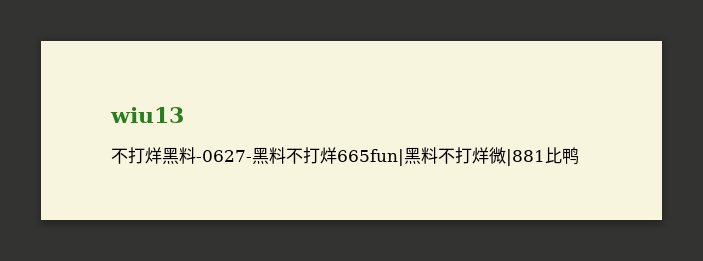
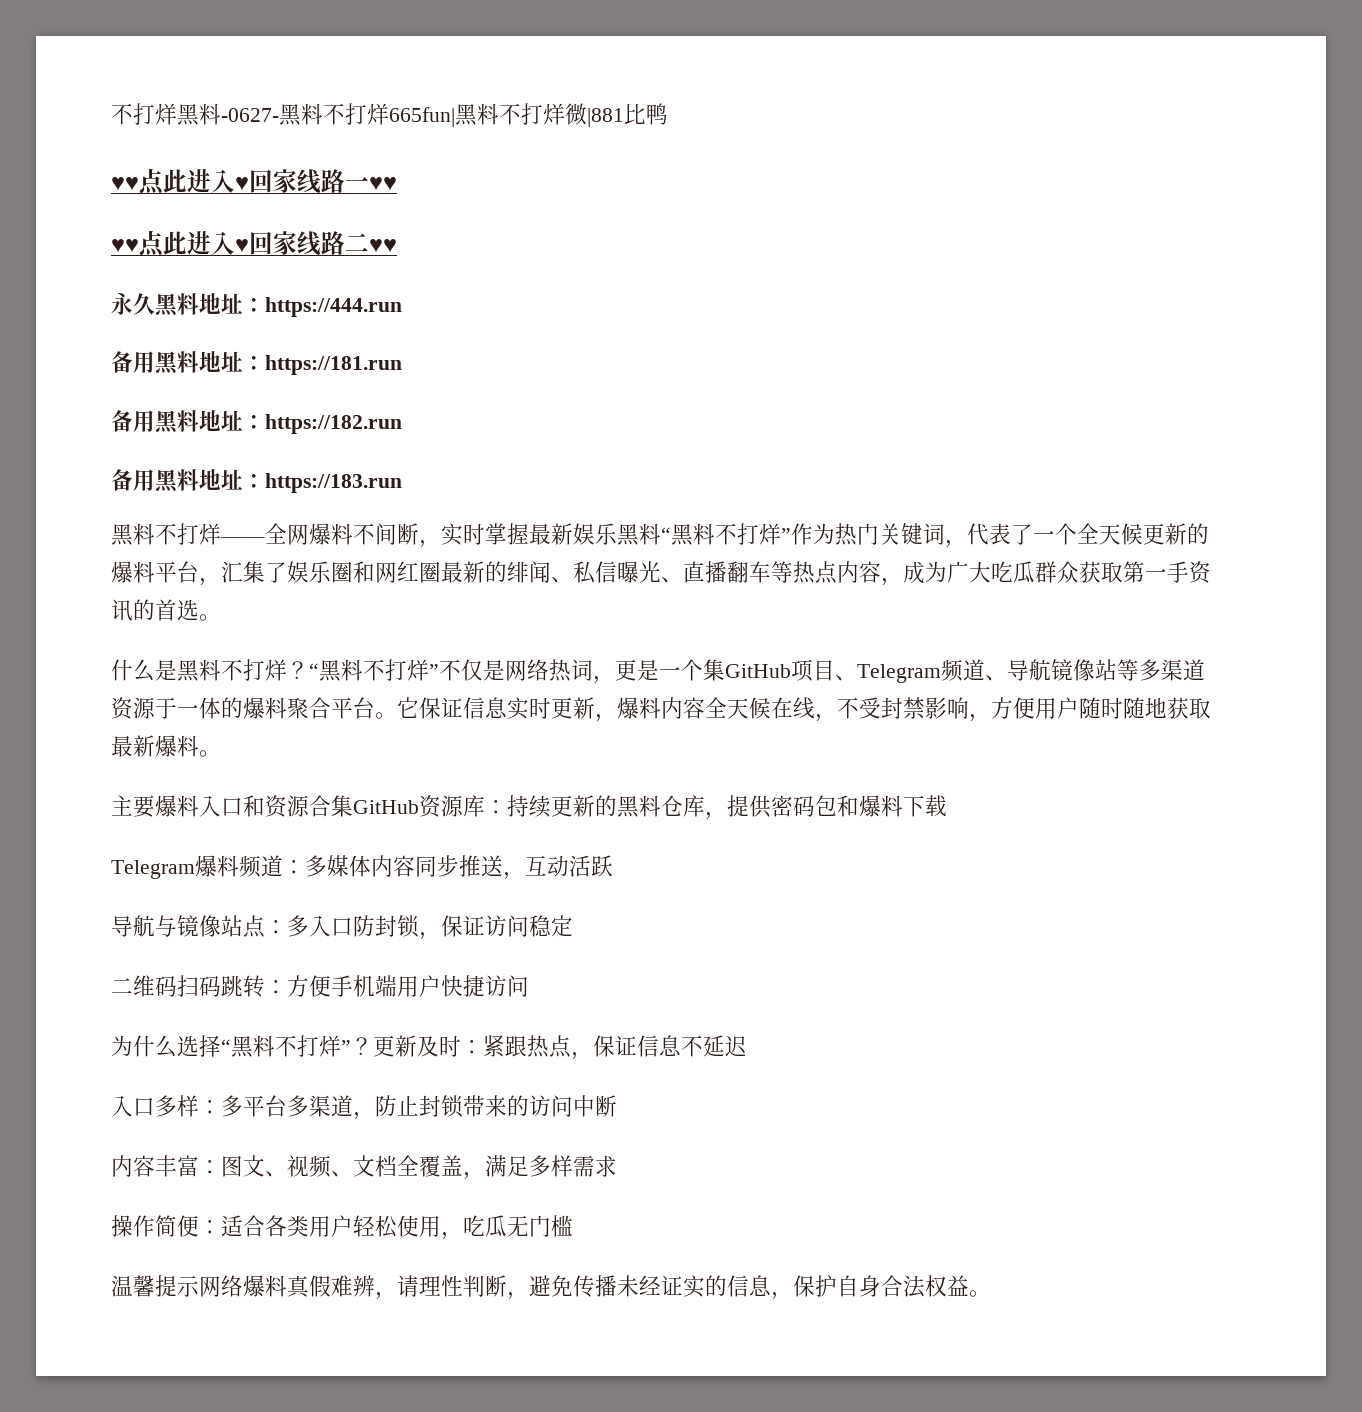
[110,107,184,123] wiu13 // -> (111, 114) none
(579, 155) none -> [111,168,397,195] [111,230,397,257] [111,292,402,317] [111,351,402,375] [111,410,402,434] [111,469,402,493] [111,523,1209,548] [111,561,1211,586] [111,599,221,621] [111,659,1205,684] [111,697,1211,722] [111,735,221,757] [111,795,947,820] [111,855,613,880] [111,915,573,940] [111,975,529,998] [111,1035,747,1060] [111,1095,617,1120] [111,1155,617,1180] [111,1215,573,1240] [111,1275,991,1300] // ♥♥点此进入♥回家线路一♥♥ // ♥♥点此进入♥回家线路二♥♥ // 永久黑料地址：https://444.run // 备用黑料地址：https://181.run // 备用黑料地址：https://182.run // 备用黑料地址：https://183.run // 黑料不打烊——全网爆料不间断，实时掌握最新娱乐黑料“黑料不打烊”作为热门关键词，代表了一个全天候更新的爆料平台，汇集了娱乐圈和网红圈最新的绯闻、私信曝光、直播翻车等热点内容，成为广大吃瓜群众获取第一手资讯的首选。 // 什么是黑料不打烊？“黑料不打烊”不仅是网络热词，更是一个集GitHub项目、Telegram频道、导航镜像站等多渠道资源于一体的爆料聚合平台。它保证信息实时更新，爆料内容全天候在线，不受封禁影响，方便用户随时随地获取最新爆料。 // 主要爆料入口和资源合集GitHub资源库：持续更新的黑料仓库，提供密码包和爆料下载 // Telegram爆料频道：多媒体内容同步推送，互动活跃 // 导航与镜像站点：多入口防封锁，保证访问稳定 // 二维码扫码跳转：方便手机端用户快捷访问 // 为什么选择“黑料不打烊”？更新及时：紧跟热点，保证信息不延迟 // 入口多样：多平台多渠道，防止封锁带来的访问中断 // 内容丰富：图文、视频、文档全覆盖，满足多样需求 // 操作简便：适合各类用户轻松使用，吃瓜无门槛 // 温馨提示网络爆料真假难辨，请理性判断，避免传播未经证实的信息，保护自身合法权益。

